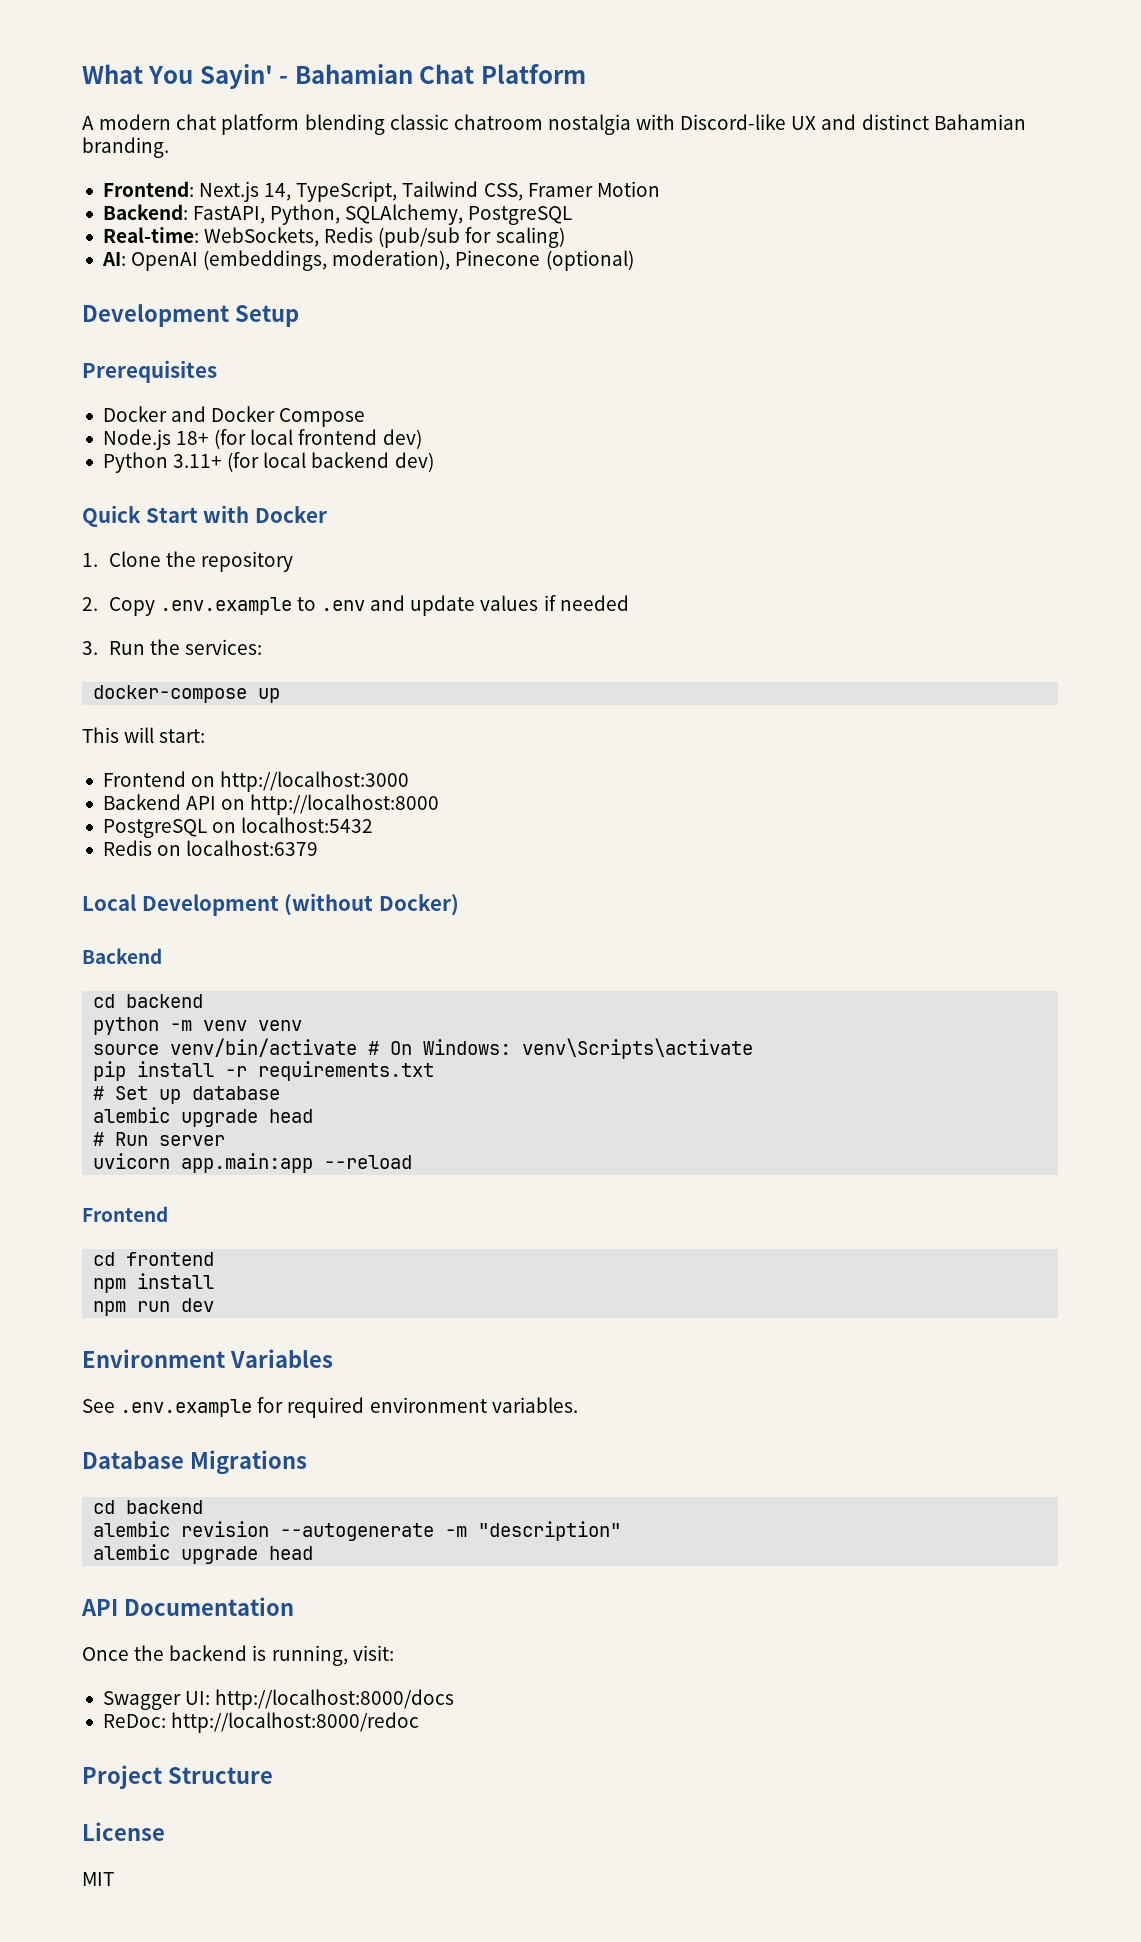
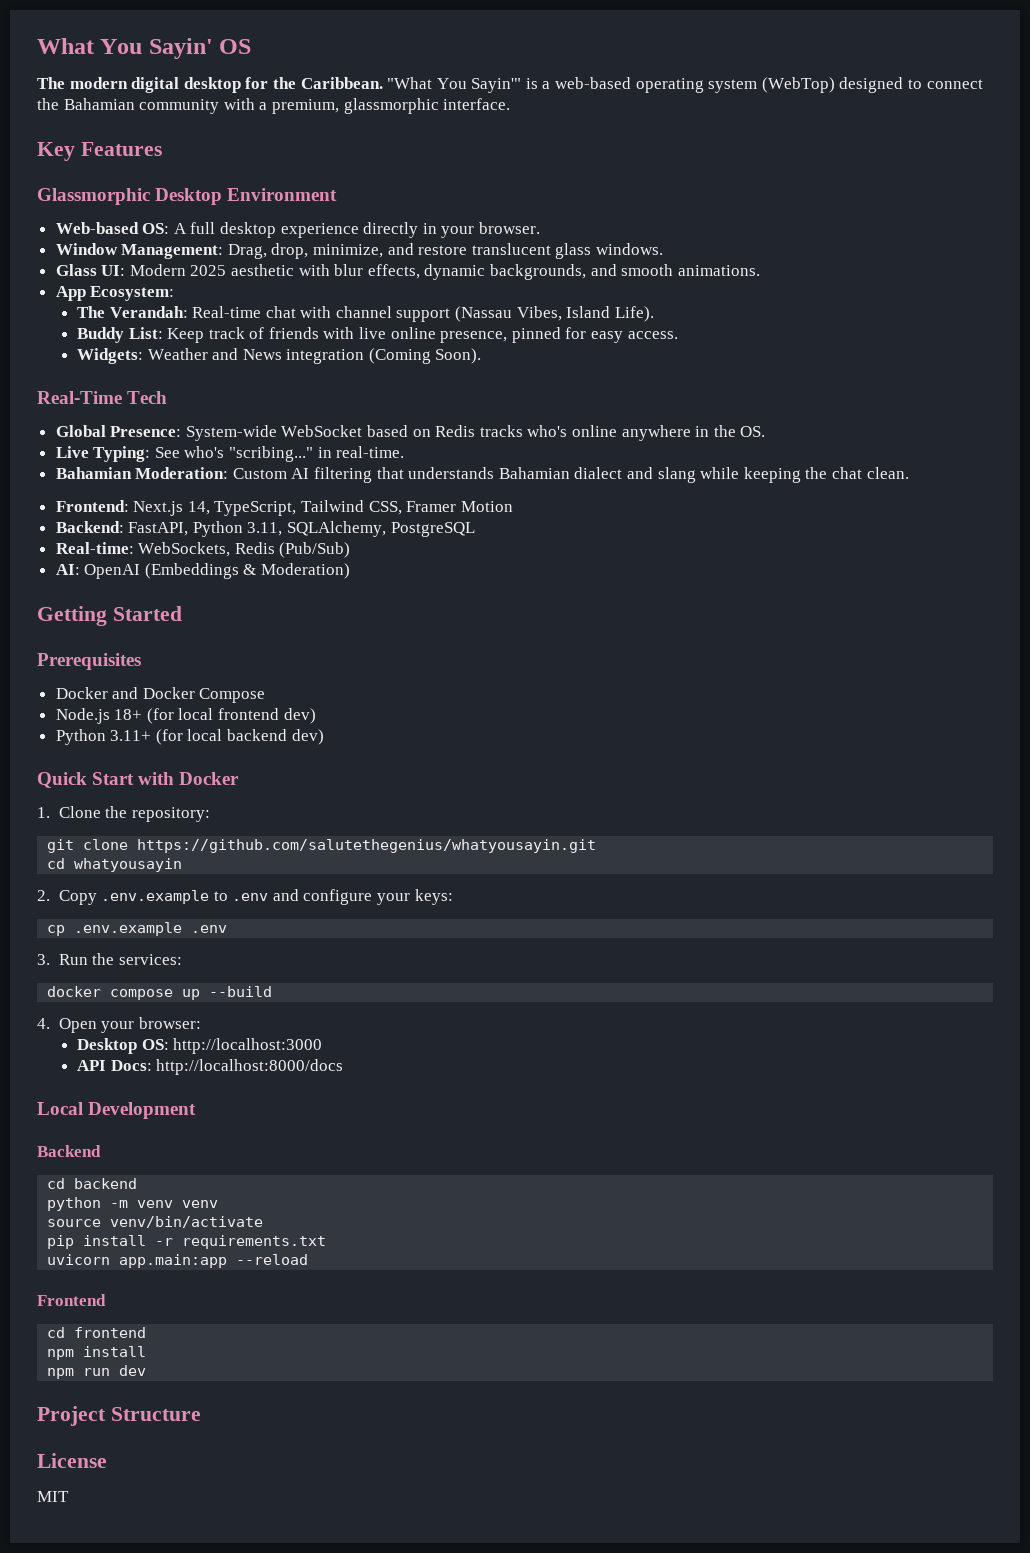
[279,64,586,84] [82,114,1026,135] [82,137,169,158] - Bahamian Chat Platform // A modern chat platform blending classic chatroom nostalgia with Discord-like UX and distinct Bahamian branding. -> [219,39,252,54] [37,77,983,93] [37,98,511,114] [37,142,162,161] [37,188,338,205] [55,222,541,238] [55,243,664,259] [55,264,760,280] [55,286,175,301] [76,306,654,322] [76,327,678,343] [76,348,482,364] [37,391,168,404] [55,425,766,441] [55,446,405,462] [55,467,909,483] OS // The modern digital desktop for the Caribbean. "What You Sayin'" is a web-based operating system (WebTop) designed to connect the Bahamian community with a premium, glassmorphic interface. // Key Features // Glassmorphic Desktop Environment // Web-based OS: A full desktop experience directly in your browser. // Window Management: Drag, drop, minimize, and restore translucent glass windows. // Glass UI: Modern 2025 aesthetic with blur effects, dynamic backgrounds, and smooth animations. // App Ecosystem: // The Verandah: Real-time chat with channel support (Nassau Vibes, Island Life). // Buddy List: Keep track of friends with live online presence, pinned for easy access. // Widgets: Weather and News integration (Coming Soon). // Real-Time Tech // Global Presence: System-wide WebSocket based on Redis tracks who's online anywhere in the OS. // Live Typing: See who's "scribing..." in real-time. // Bahamian Moderation: Custom AI filtering that understands Bahamian dialect and slang while keeping the chat clean.
[270,204,341,225] Python, -> [192,521,283,537] Python 3.11,
[378,227,565,248] (pub/sub for scaling) -> [279,542,351,558] (Pub/Sub)
[203,250,634,271] [82,304,299,327] (embeddings, moderation), Pinecone (optional) // Development Setup -> [144,563,351,579] [37,606,182,626] (Embeddings & Moderation) // Getting Started
[200,551,293,572] repository -> [131,807,210,822] [47,839,597,853] [47,858,183,872] repository: // git clone https://github.com/salutethegenius/whatyousayin.git // cd whatyousayin
[410,595,629,616] update values if needed -> [303,889,453,905] [47,922,228,936] configure your keys: // cp .env.example .env
[93,685,281,703] [82,727,206,743] [102,771,410,792] [102,794,440,815] [102,817,374,838] [102,840,319,856] docker-compose up // This will start: // Frontend on http://localhost:3000 // Backend API on http://localhost:8000 // PostgreSQL on localhost:5432 // Redis on localhost:6379 -> [47,986,273,1000] [37,1017,201,1033] [76,1038,323,1054] [76,1059,344,1075] docker compose up --build // 4. Open your browser: // Desktop OS: http://localhost:3000 // API Docs: http://localhost:8000/docs
[284,893,459,916] (without Docker) -> (197, 1110) none
[368,1038,754,1059] # On Windows: venv\Scripts\activate -> (264, 1222) none
[93,1086,281,1104] [93,1107,314,1127] [93,1132,226,1146] // # Set up database // alembic upgrade head // # Run server -> (327, 1242) none
[82,1349,333,1368] [82,1397,578,1418] [82,1450,307,1475] [93,1500,204,1514] [93,1521,622,1541] [93,1544,314,1564] [81,1597,294,1616] [82,1645,394,1666] [102,1689,455,1710] [102,1712,420,1733] // Environment Variables // See .env.example for required environment variables. // Database Migrations // cd backend // alembic revision --autogenerate -m "description" // alembic upgrade head // API Documentation // Once the backend is running, visit: // Swagger UI: http://localhost:8000/docs // ReDoc: http://localhost:8000/redoc -> (147, 1370) none

